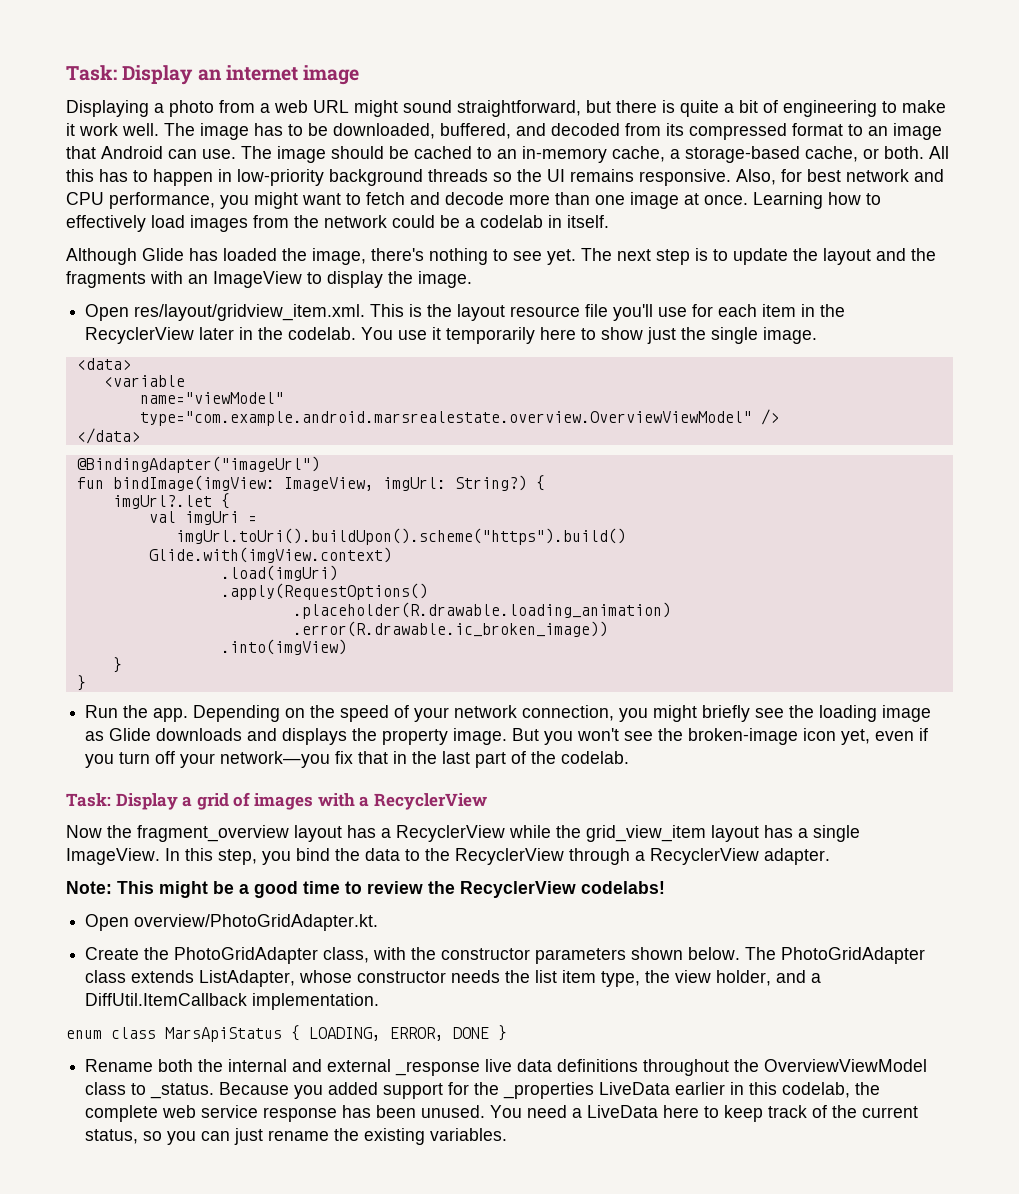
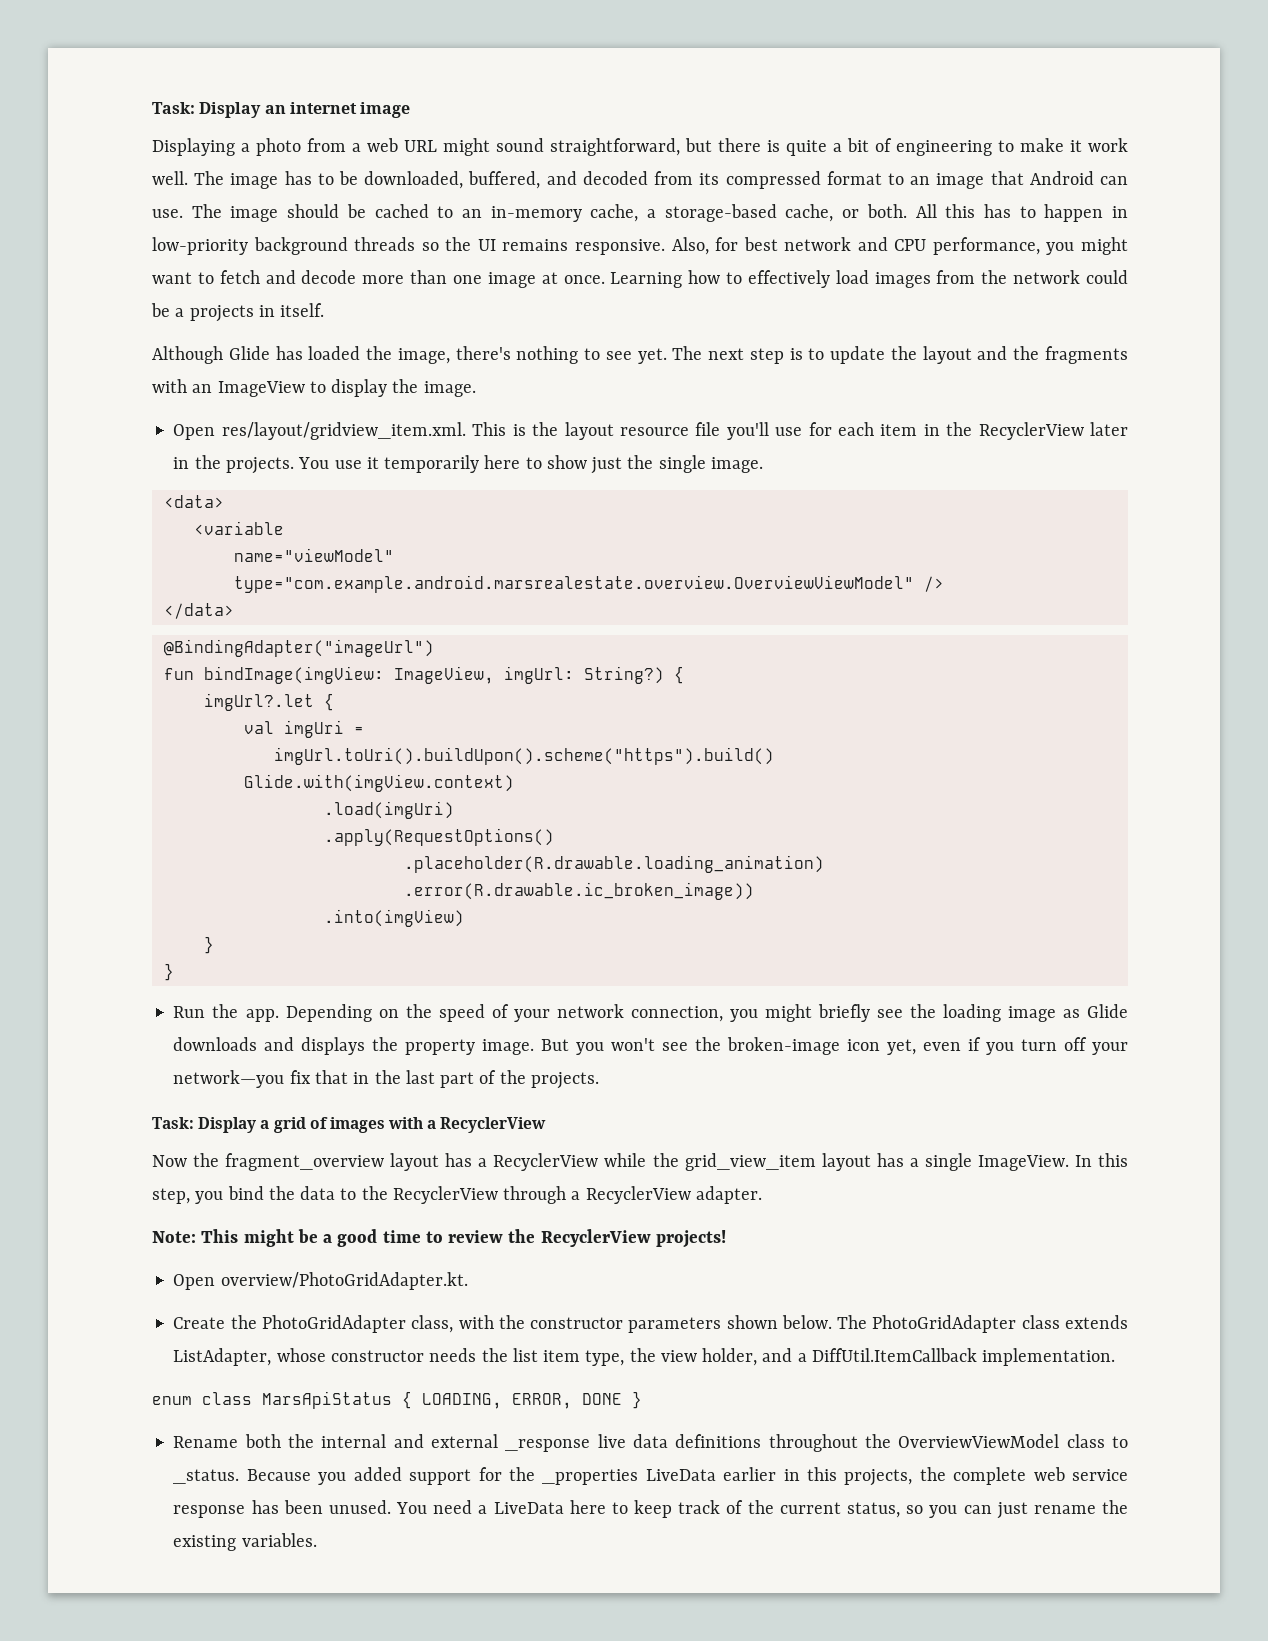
[480,215,543,228] codelab -> [189,305,254,322] projects
[288,327,357,340] codelab. -> [225,457,294,474] projects.
[561,751,630,764] codelab. -> [530,1072,599,1089] projects.
[581,881,665,894] codelabs! -> [655,1230,726,1248] projects!
[782,1082,851,1098] codelab, -> [844,1469,913,1486] projects,

